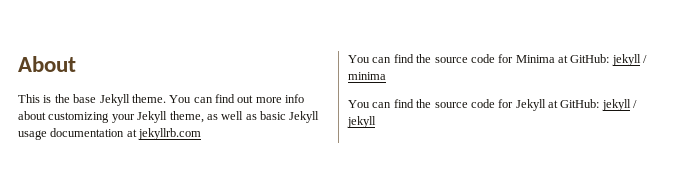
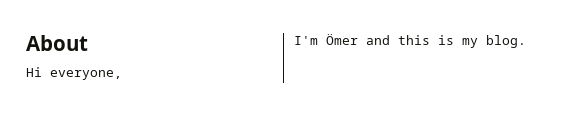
[18,94,305,106] [18,111,320,123] [18,128,202,140] [348,54,648,66] [348,72,386,80] [348,99,638,111] [347,116,376,128] This is the base Jekyll theme. You can find out more info about customizing your Jekyll theme, as well as basic Jekyll usage documentation at jekyllrb.com // You can find the source code for Minima at GitHub: jekyll / minima // You can find the source code for Jekyll at GitHub: jekyll / jekyll -> [26,67,122,80] [294,34,526,48] Hi everyone, // I'm Ömer and this is my blog.

